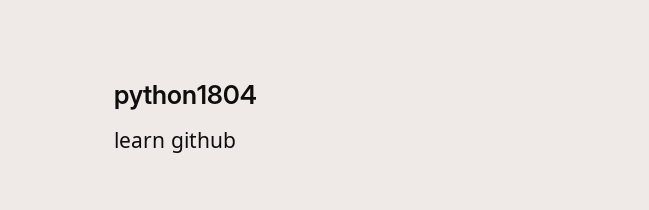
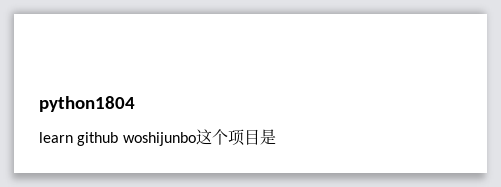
(236, 142) none -> [122,129,276,146] woshijunbo这个项目是

